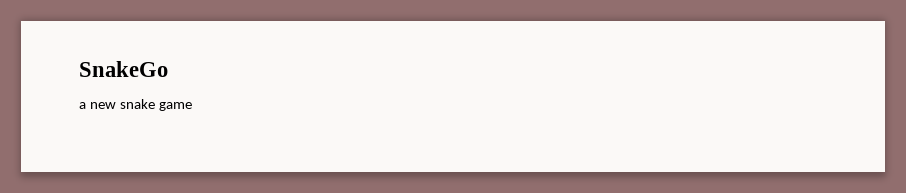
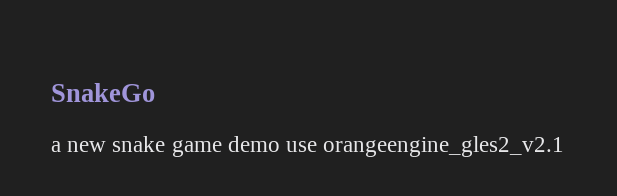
(192, 106) none -> [227,136,565,157] demo use orangeengine_gles2_v2.1

